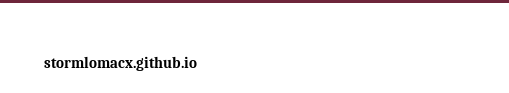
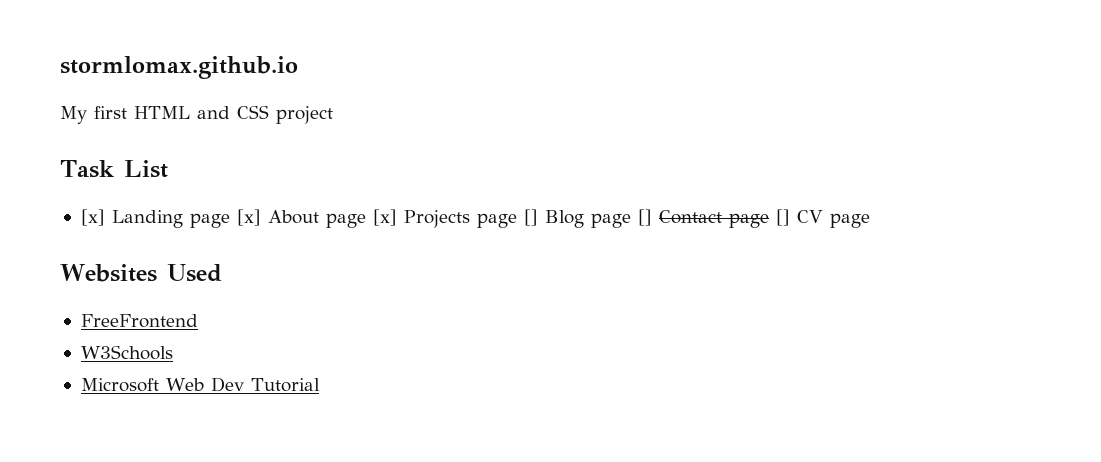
[44,56,197,71] stormlomacx.github.io -> [60,56,298,79] [60,105,333,124] [60,160,168,178] [80,209,870,228] [60,264,222,282] [80,314,198,328] [80,345,173,360] [80,377,320,392] stormlomax.github.io // My first HTML and CSS project // Task List // [x] Landing page [x] About page [x] Projects page [] Blog page [] Contact page [] CV page // Websites Used // FreeFrontend // W3Schools // Microsoft Web Dev Tutorial

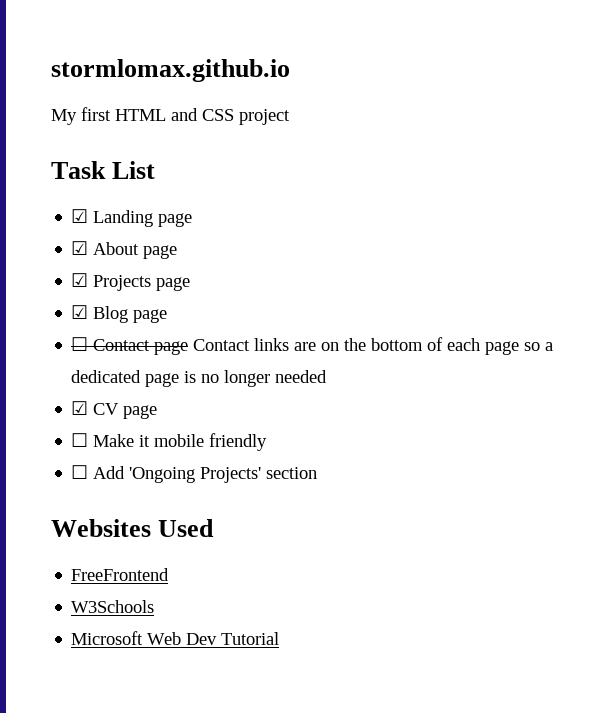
[80,209,105,226] [x] -> [71,209,89,223] ☑
[236,209,261,226] [x] -> [71,241,89,255] // ☑
[372,209,397,226] [x] -> [71,273,89,287] // ☑
[523,209,538,226] [] -> [71,305,89,319] // ☑
[637,209,652,226] [] -> [71,337,89,351] // ☐
[775,209,870,228] [] CV page -> [193,337,554,355] [71,370,328,387] [71,401,158,419] [71,433,268,451] [71,465,318,483] Contact links are on the bottom of each page so a dedicated page is no longer needed // ☑ CV page // ☐ Make it mobile friendly // ☐ Add 'Ongoing Projects' section

